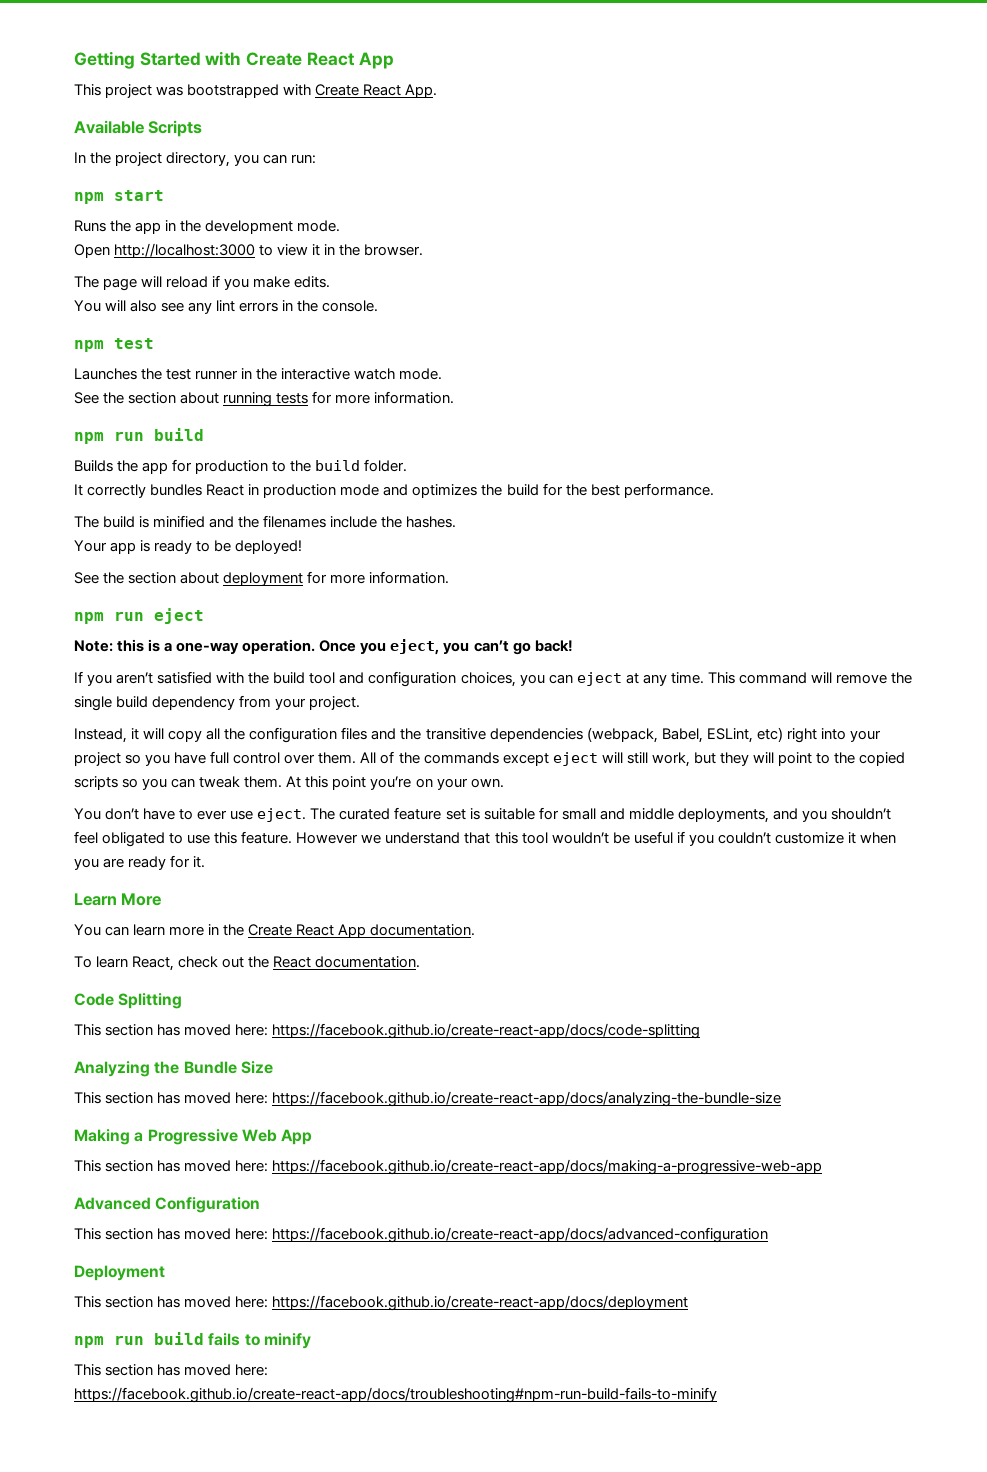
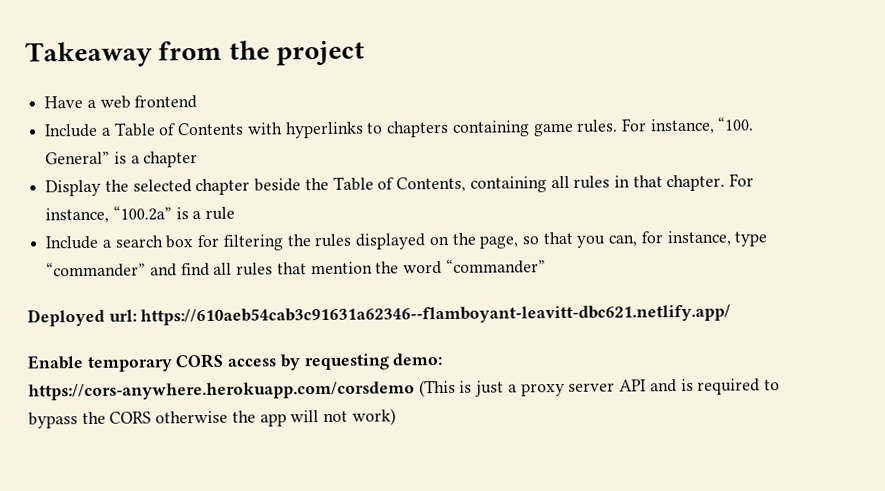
[74,51,394,69] [74,84,438,98] [74,120,203,137] [74,152,317,167] [74,190,164,204] [74,220,341,234] [74,243,424,258] [74,275,331,291] [74,300,379,314] [74,338,154,352] [74,368,443,380] [74,391,455,407] [74,428,204,444] [74,459,408,474] [74,483,714,498] [74,515,457,528] [74,540,303,554] [74,571,450,586] [74,608,204,624] [74,639,573,655] [74,671,913,687] [74,695,361,711] [74,727,881,743] [74,751,906,767] [74,776,504,790] [74,807,891,823] [74,831,896,847] [74,855,206,870] [74,893,162,906] [74,924,476,938] [74,956,421,971] [74,993,183,1009] [74,1023,701,1039] [74,1061,273,1077] [74,1091,782,1107] [74,1129,313,1145] [74,1159,823,1175] [74,1197,261,1213] [74,1227,769,1243] [74,1265,165,1281] [74,1295,689,1311] [74,1332,311,1349] [74,1364,269,1376] [74,1387,717,1403] Getting Started with Create React App // This project was bootstrapped with Create React App. // Available Scripts // In the project directory, you can run: // npm start // Runs the app in the development mode. // Open http://localhost:3000 to view it in the browser. // The page will reload if you make edits. // You will also see any lint errors in the console. // npm test // Launches the test runner in the interactive watch mode. // See the section about running tests for more information. // npm run build // Builds the app for production to the build folder. // It correctly bundles React in production mode and optimizes the build for the best performance. // The build is minified and the filenames include the hashes. // Your app is ready to be deployed! // See the section about deployment for more information. // npm run eject // Note: this is a one-way operation. Once you eject, you can’t go back! // If you aren’t satisfied with the build tool and configuration choices, you can eject at any time. This command will remove the single build dependency from your project. // Instead, it will copy all the configuration files and the transitive dependencies (webpack, Babel, ESLint, etc) right into your project so you have full control over them. All of the commands except eject will still work, but they will point to the copied scripts so you can tweak them. At this point you’re on your own. // You don’t have to ever use eject. The curated feature set is suitable for small and middle deployments, and you shouldn’t feel obligated to use this feature. However we understand that this tool wouldn’t be useful if you couldn’t customize it when you are ready for it. // Learn More // You can learn more in the Create React App documentation. // To learn React, check out the React documentation. // Code Splitting // This section has moved here: https://facebook.github.io/create-react-app/docs/code-splitting // Analyzing the Bundle Size // This section has moved here: https://facebook.github.io/create-react-app/docs/analyzing-the-bundle-size // Making a Progressive Web App // This section has moved here: https://facebook.github.io/create-react-app/docs/making-a-progressive-web-app // Advanced Configuration // This section has moved here: https://facebook.github.io/create-react-app/docs/advanced-configuration // Deployment // This section has moved here: https://facebook.github.io/create-react-app/docs/deployment // npm run build fails to minify // This section has moved here: https://facebook.github.io/create-react-app/docs/troubleshooting#npm-run-build-fails-to-minify -> [25,40,366,68] [44,95,198,109] [44,116,755,139] [45,151,199,168] [45,173,755,197] [45,205,236,224] [45,230,769,251] [46,258,546,278] [27,304,732,327] [27,353,444,372] [28,378,780,401] [28,408,396,429] Takeaway from the project // Have a web frontend // Include a Table of Contents with hyperlinks to chapters containing game rules. For instance, “100. General” is a chapter // Display the selected chapter beside the Table of Contents, containing all rules in that chapter. For instance, “100.2a” is a rule // Include a search box for filtering the rules displayed on the page, so that you can, for instance, type “commander” and find all rules that mention the word “commander” // Deployed url: https://610aeb54cab3c91631a62346--flamboyant-leavitt-dbc621.netlify.app/ // Enable temporary CORS access by requesting demo: https://cors-anywhere.herokuapp.com/corsdemo (This is just a proxy server API and is required to bypass the CORS otherwise the app will not work)

